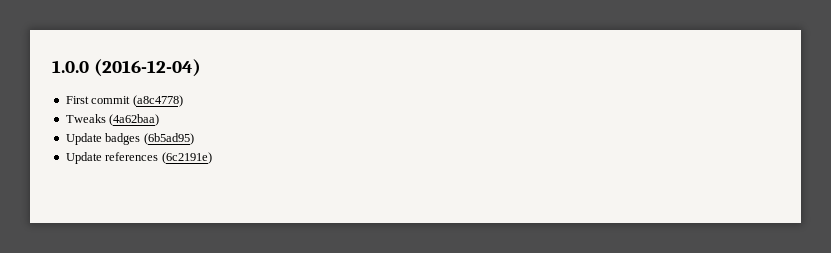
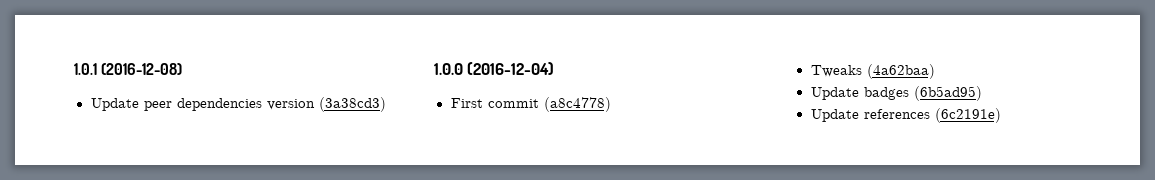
(52, 66) none -> [74,63,183,75] [90,97,386,112] 1.0.1 (2016-12-08) // Update peer dependencies version (3a38cd3) //

